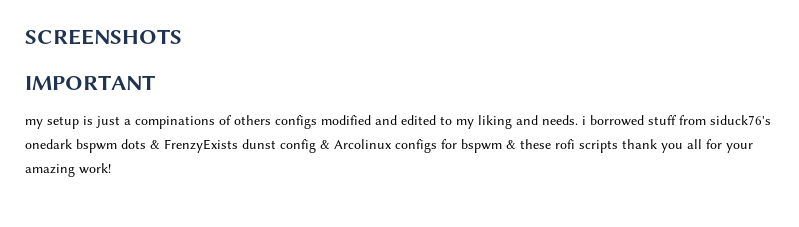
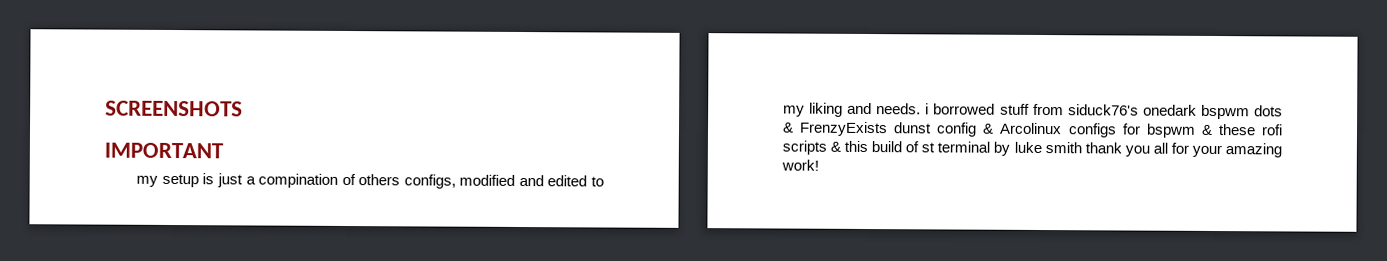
[135,116,215,129] compinations -> [258,173,339,188] compination
[275,115,317,129] configs -> [403,174,456,189] configs,
(618, 146) none -> [830,140,1082,156] & this build of st terminal by luke smith

